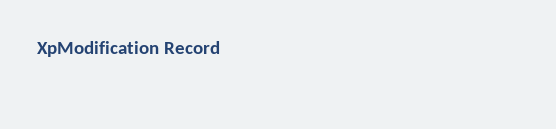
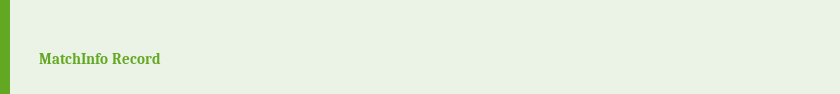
[37,41,159,57] XpModification -> [39,52,108,64] MatchInfo

